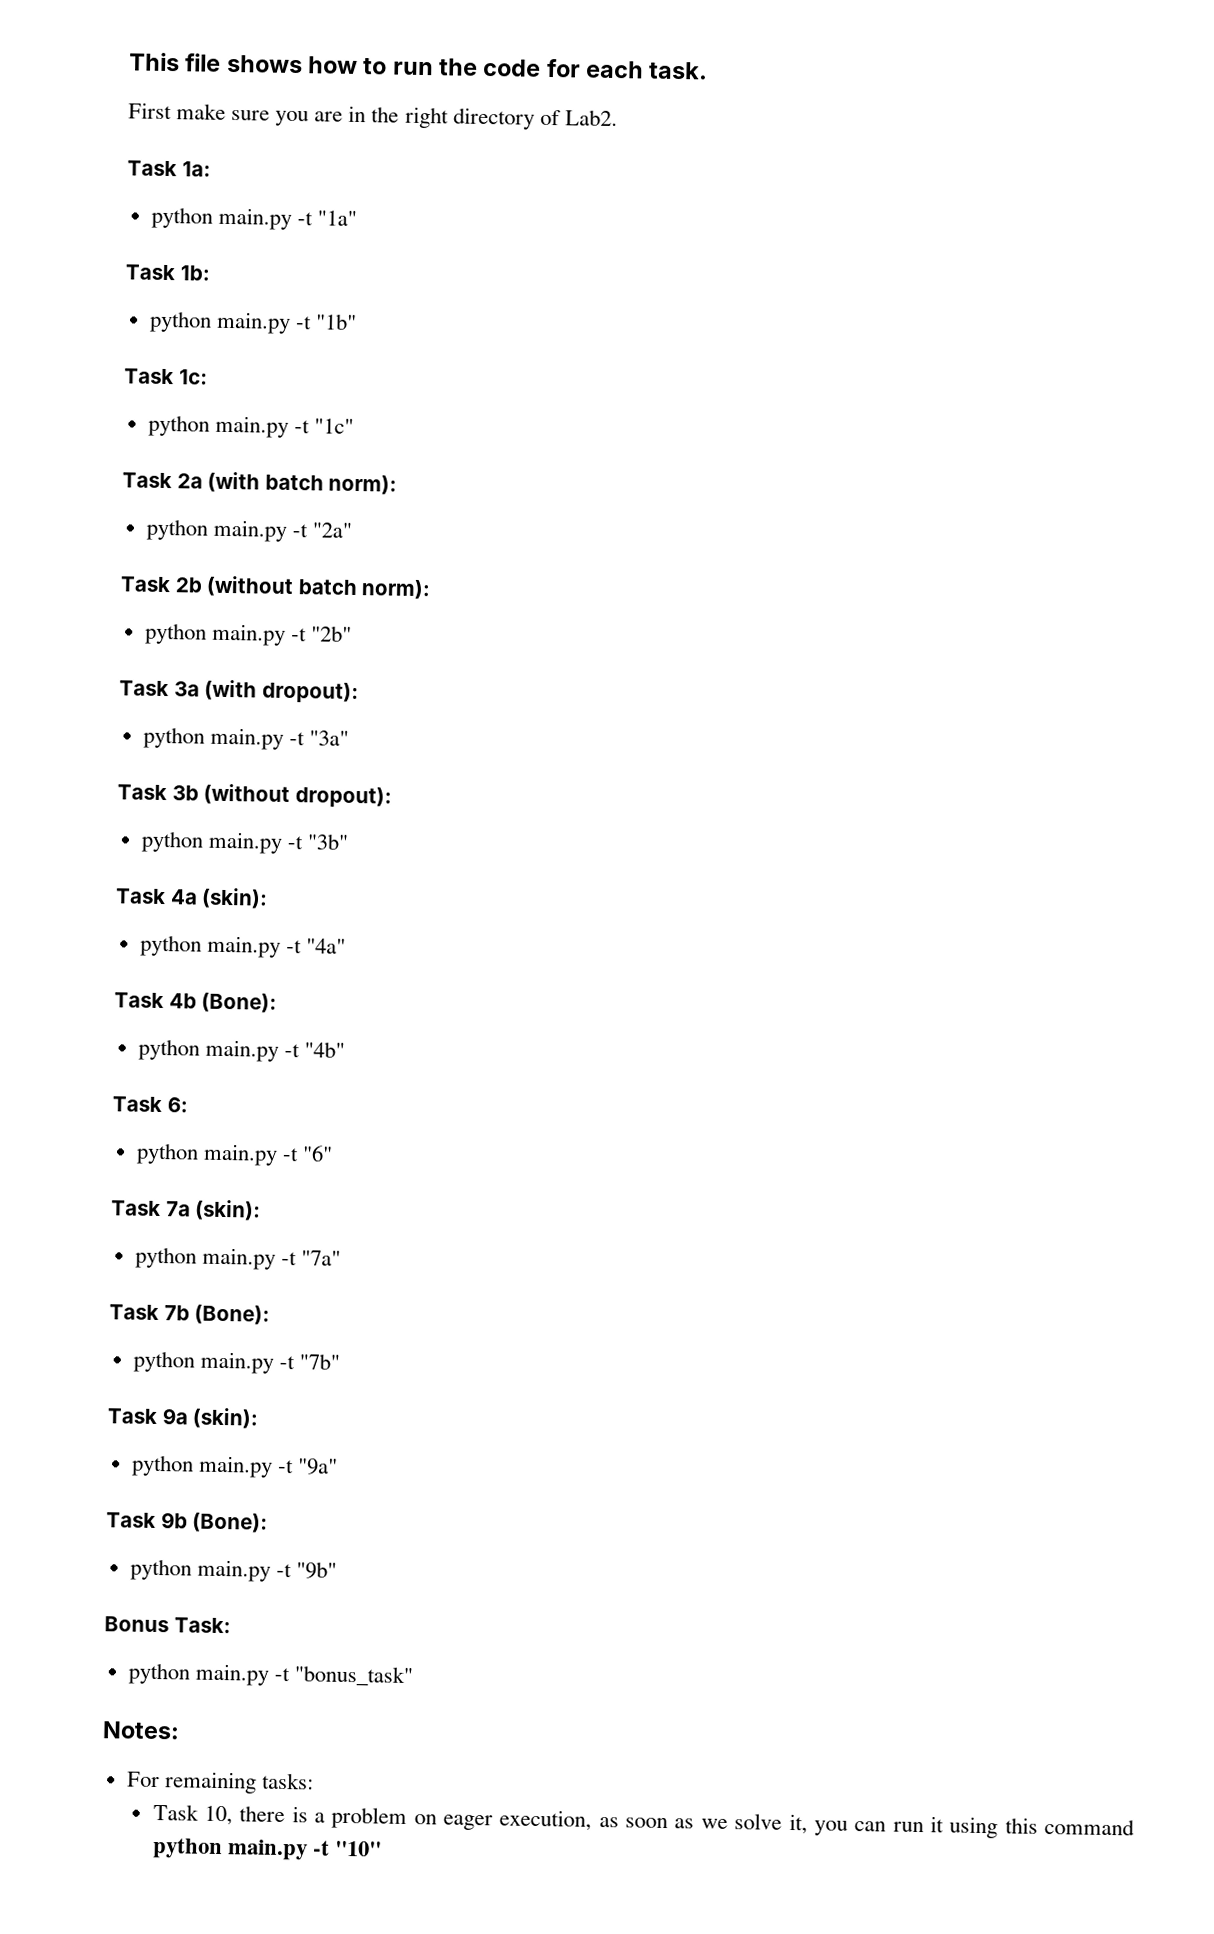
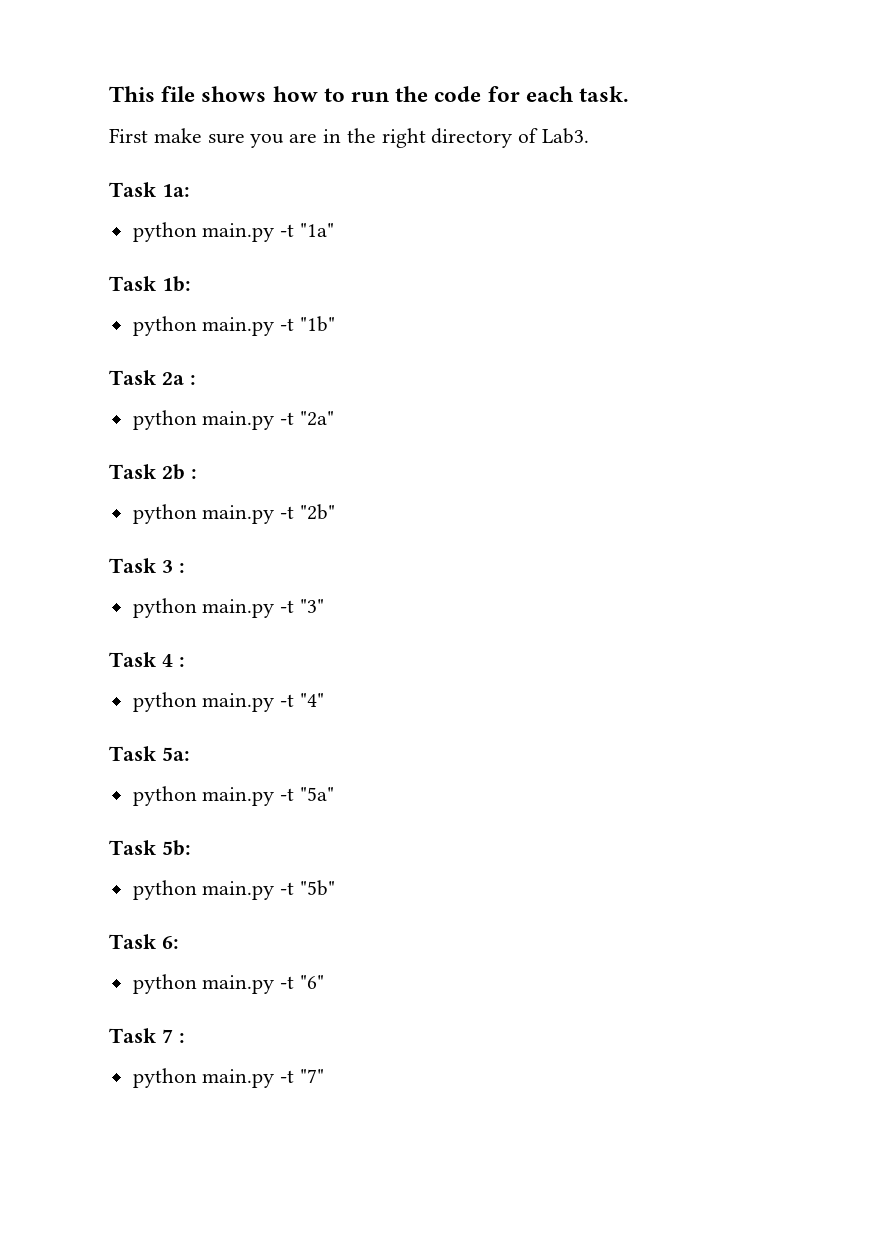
[564,109,618,127] Lab2. -> [542,128,590,144] Lab3.
[124,368,208,385] [147,414,354,438] // Task 1c: // python main.py -t "1c" -> (336, 324) none
[207,471,398,495] (with batch norm): -> [189,375,196,385] :
[206,575,432,600] (without batch norm): -> [190,469,197,479] :
[173,679,359,704] [142,726,349,750] [117,783,392,808] [140,830,349,854] [115,887,269,909] [139,934,346,958] [114,992,278,1013] [137,1038,345,1062] 3a (with dropout): // python main.py -t "3a" // Task 3b (without dropout): // python main.py -t "3b" // Task 4a (skin): // python main.py -t "4a" // Task 4b (Bone): // python main.py -t "4b" -> [161,560,185,573] [132,598,325,618] [109,652,185,667] [132,692,325,712] [109,746,190,761] [132,786,335,806] [109,840,191,856] [132,880,336,900] 3 : // python main.py -t "3" // Task 4 : // python main.py -t "4" // Task 5a: // python main.py -t "5a" // Task 5b: // python main.py -t "5b"
[165,1199,262,1221] [134,1246,341,1270] [109,1304,271,1325] [132,1350,340,1374] [107,1407,260,1429] [130,1454,338,1478] [106,1512,269,1533] [129,1558,337,1582] [104,1616,231,1634] [127,1662,413,1687] [102,1721,180,1740] [126,1771,314,1794] [152,1803,1136,1839] [151,1837,382,1861] 7a (skin): // python main.py -t "7a" // Task 7b (Bone): // python main.py -t "7b" // Task 9a (skin): // python main.py -t "9a" // Task 9b (Bone): // python main.py -t "9b" // Bonus Task: // python main.py -t "bonus_task" // Notes: // For remaining tasks: // Task 10, there is a problem on eager execution, as soon as we solve it, you can run it using this command python main.py -t "10" -> [161,1029,185,1043] [132,1068,325,1088] 7 : // python main.py -t "7"

